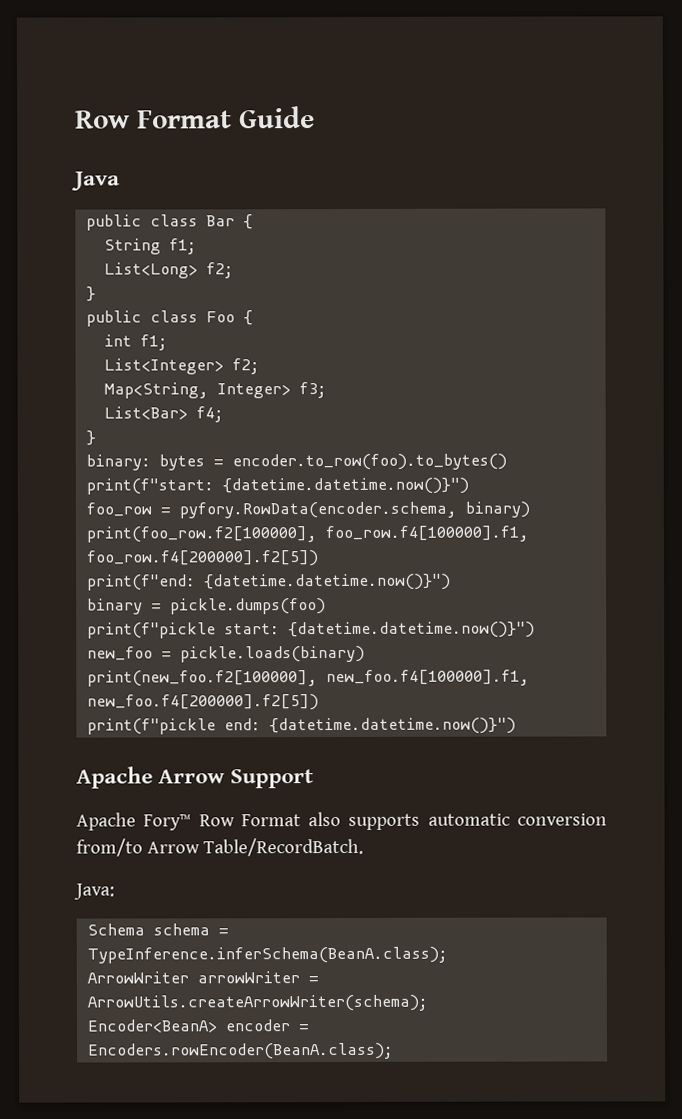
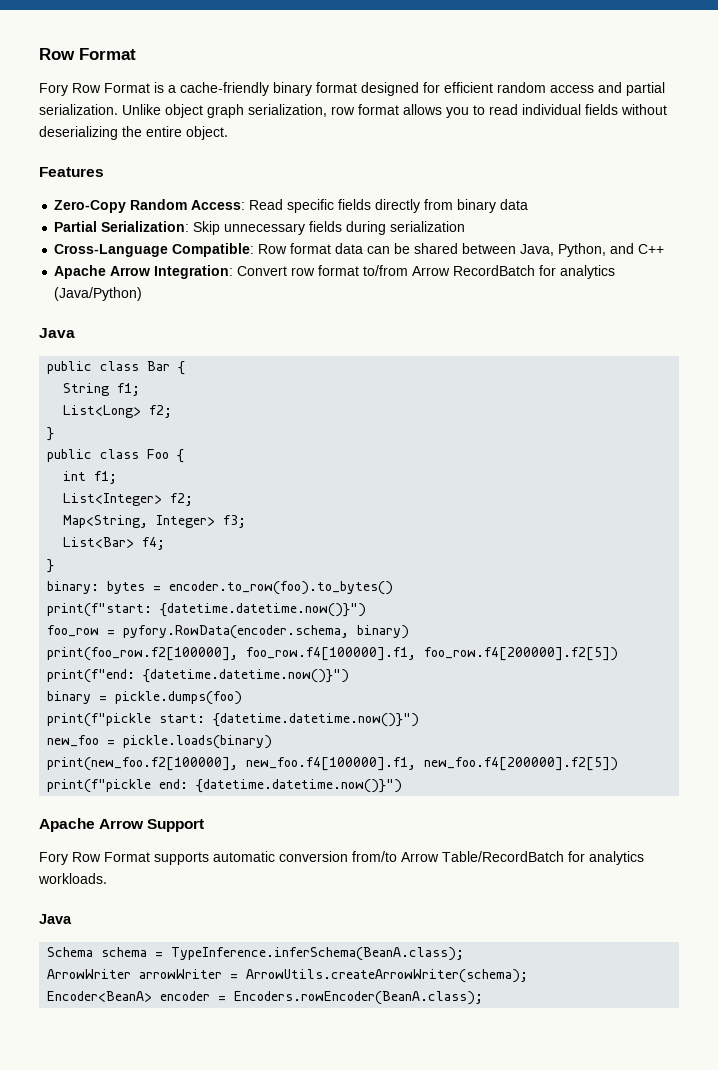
[75,106,315,129] Row Format Guide -> [39,48,136,60] [39,82,665,96] [39,104,667,118] [39,126,228,140] [39,167,104,177] [54,199,529,213] [54,221,466,235] [54,243,665,257] [54,265,616,279] [54,287,143,301] Row Format // Fory Row Format is a cache-friendly binary format designed for efficient random access and partial serialization. Unlike object graph serialization, row format allows you to read individual fields without deserializing the entire object. // Features // Zero-Copy Random Access: Read specific fields directly from binary data // Partial Serialization: Skip unnecessary fields during serialization // Cross-Language Compatible: Row format data can be shared between Java, Python, and C++ // Apache Arrow Integration: Convert row format to/from Arrow RecordBatch for analytics (Java/Python)
[76,811,342,831] Apache Fory™ Row Format also -> [39,852,150,865] Fory Row Format
[202,837,364,857] [74,883,115,900] Table/RecordBatch. // Java: -> [442,851,644,865] [38,873,107,884] [39,914,72,924] Table/RecordBatch for analytics workloads. // Java

